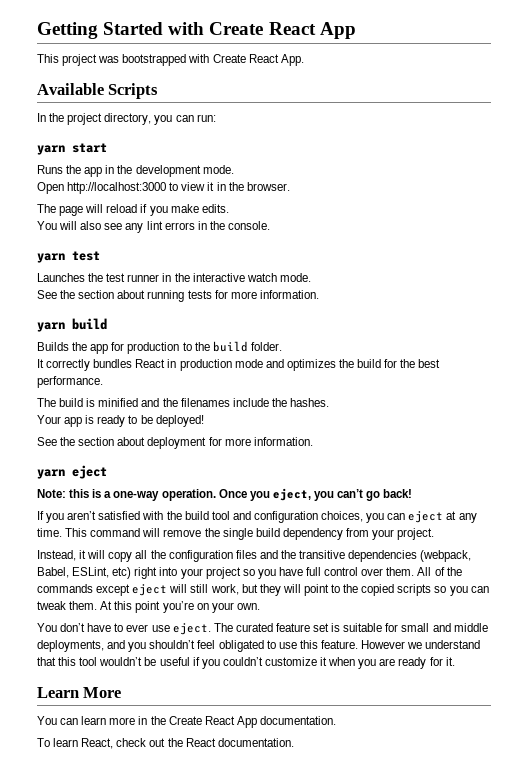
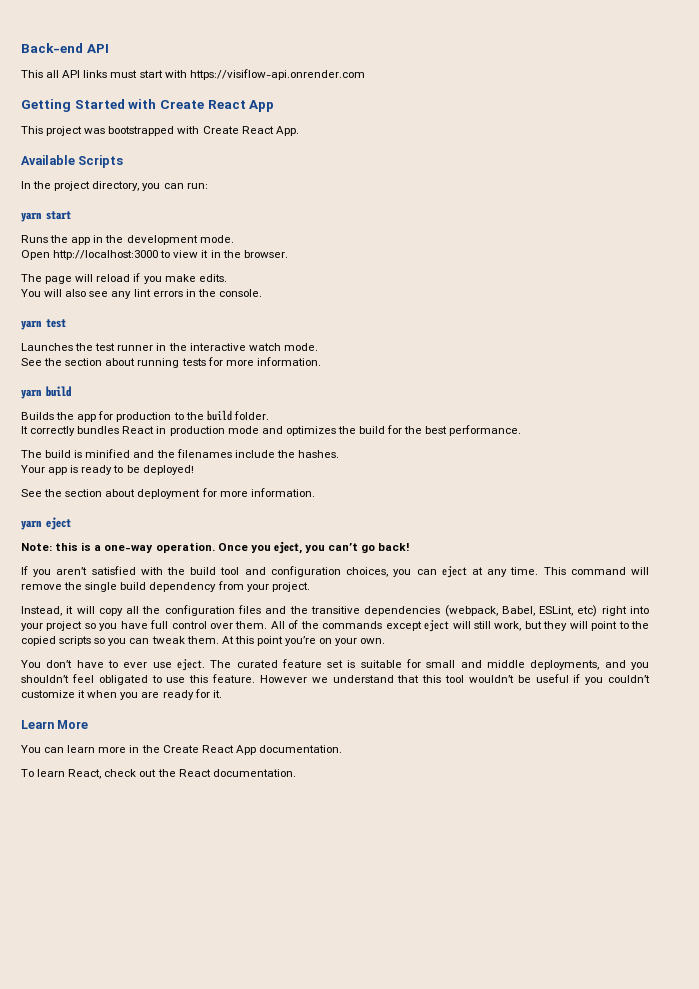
(37, 30) none -> [21,43,109,53] [21,69,365,80] Back-end API // This all API links must start with https://visiflow-api.onrender.com //

